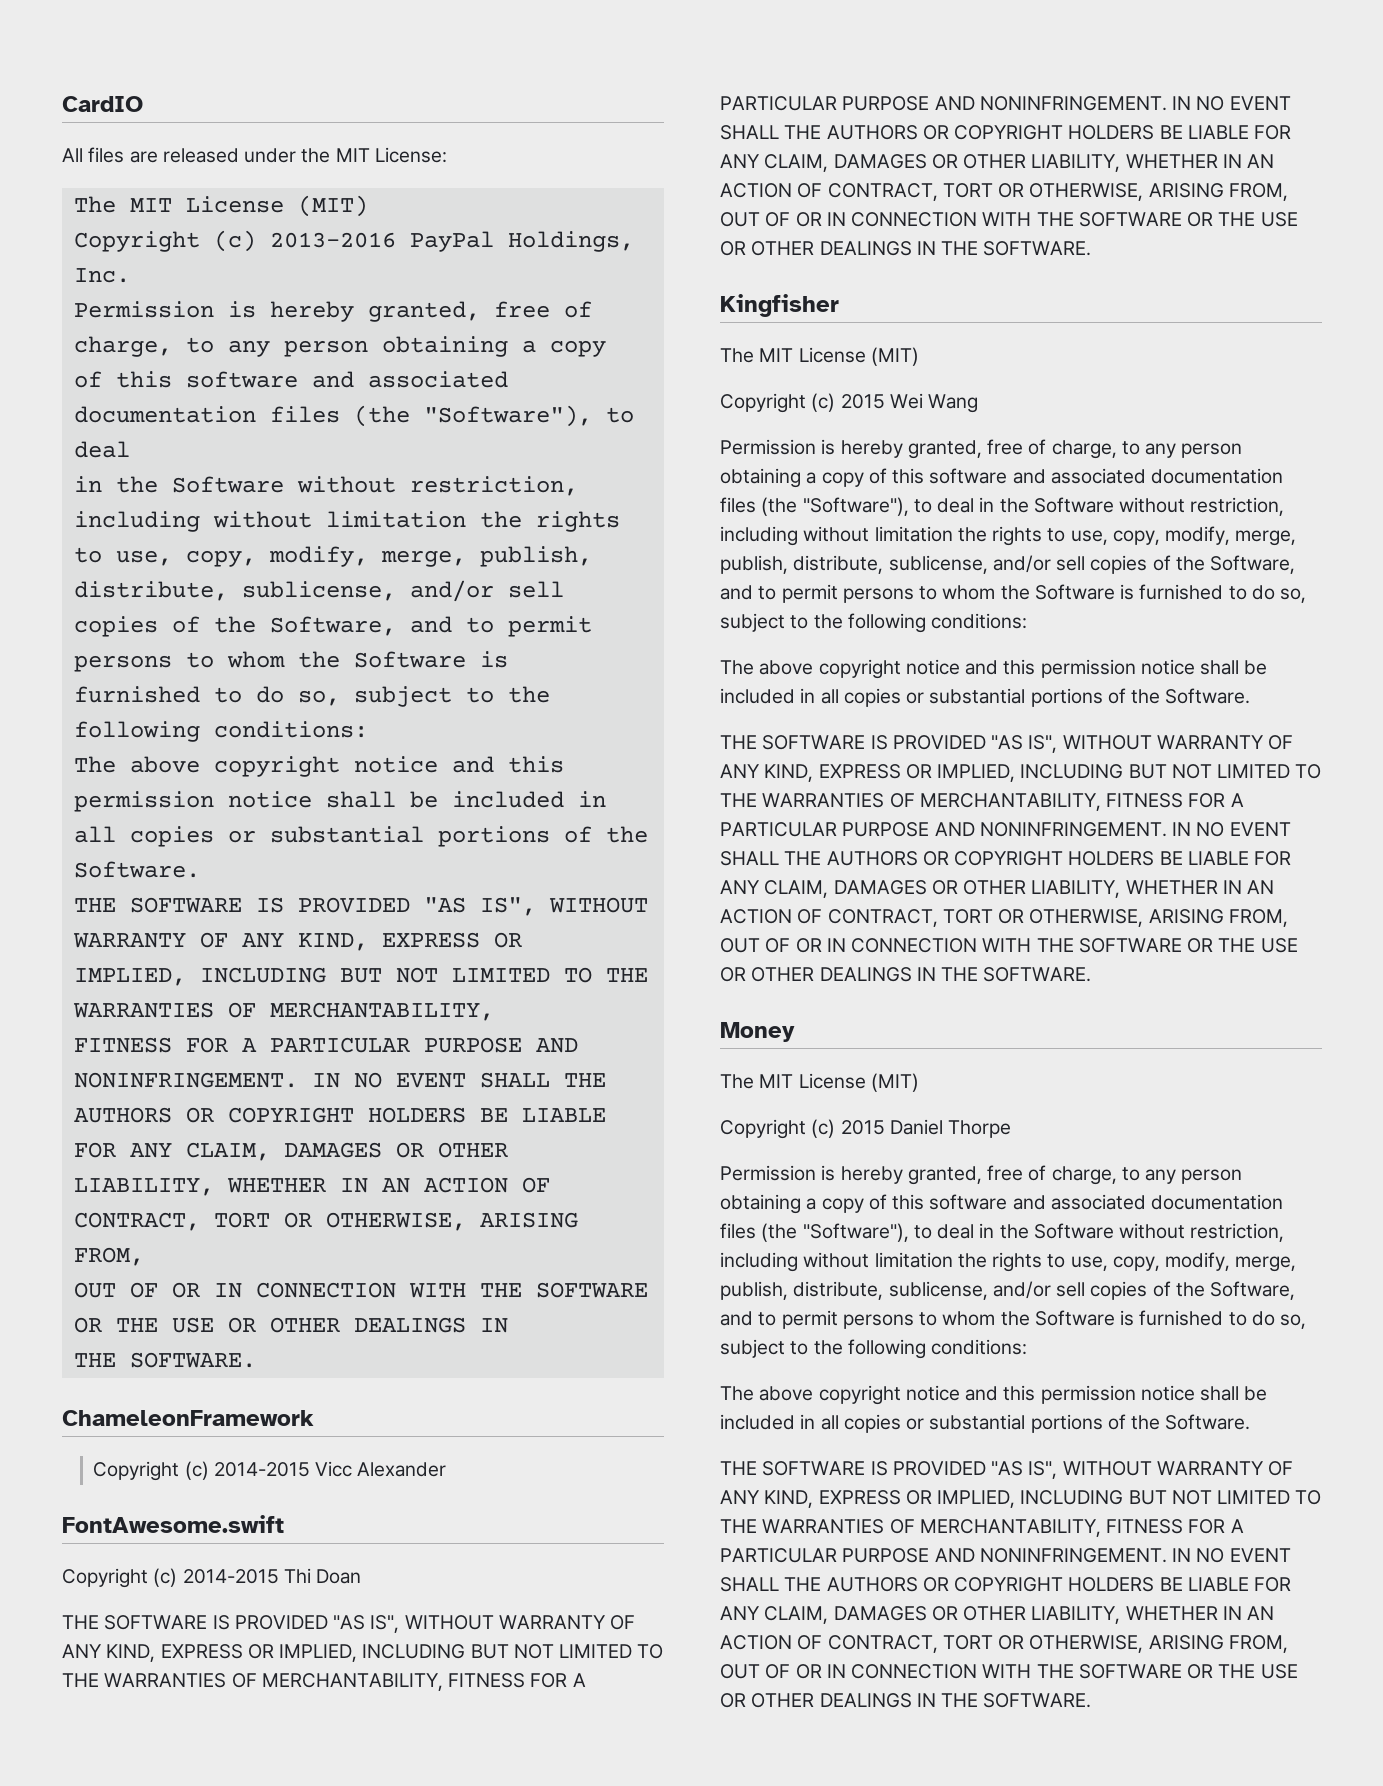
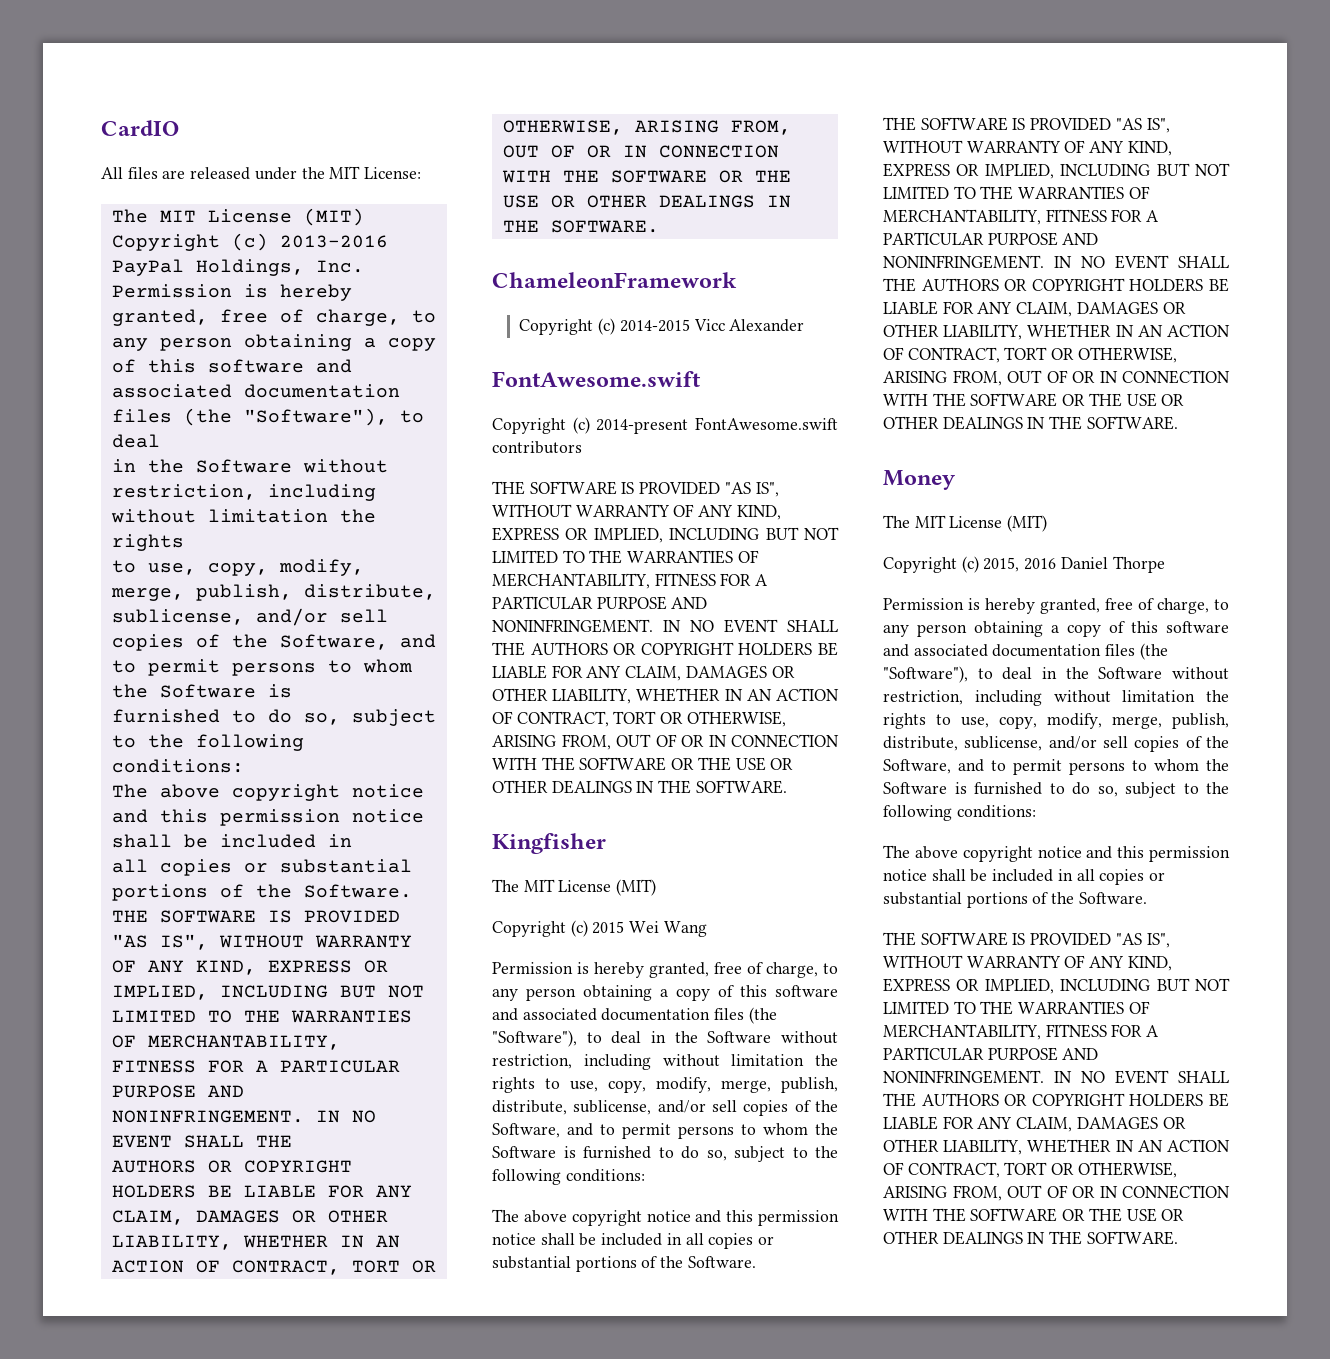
[182,1568,362,1584] 2014-2015 Thi Doan -> [596,417,838,434] [492,441,582,454] 2014-present FontAwesome.swift contributors
[840,1120,885,1135] 2015 -> [983,557,1057,572] 2015, 2016

